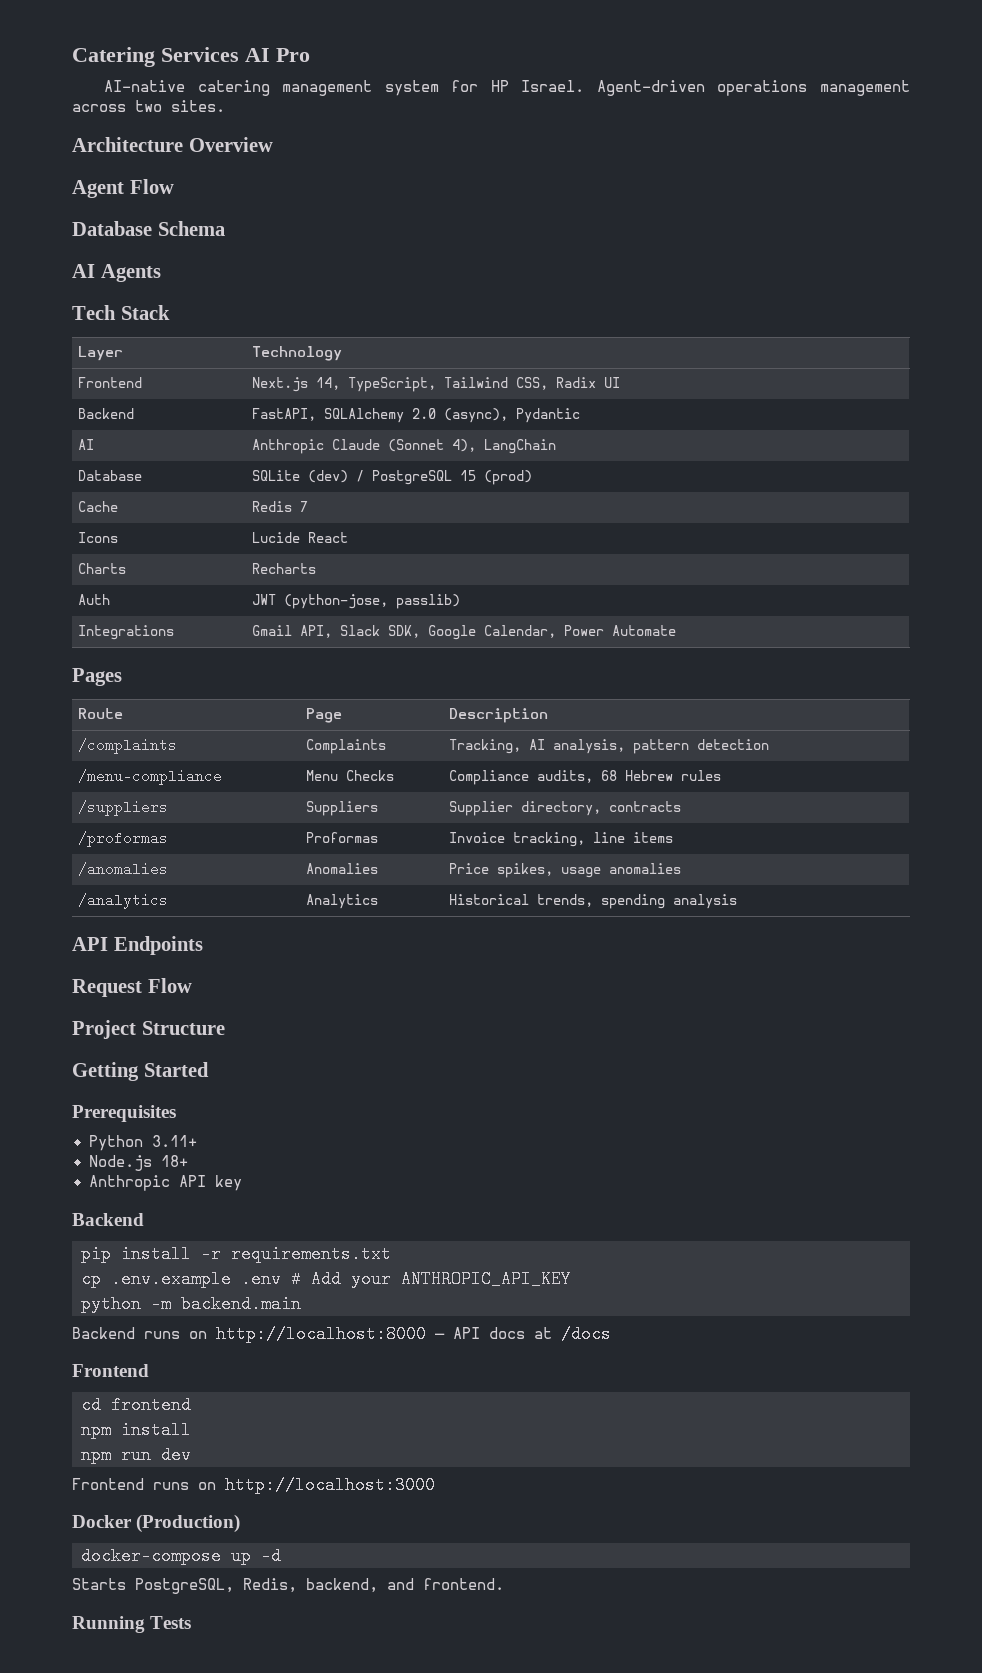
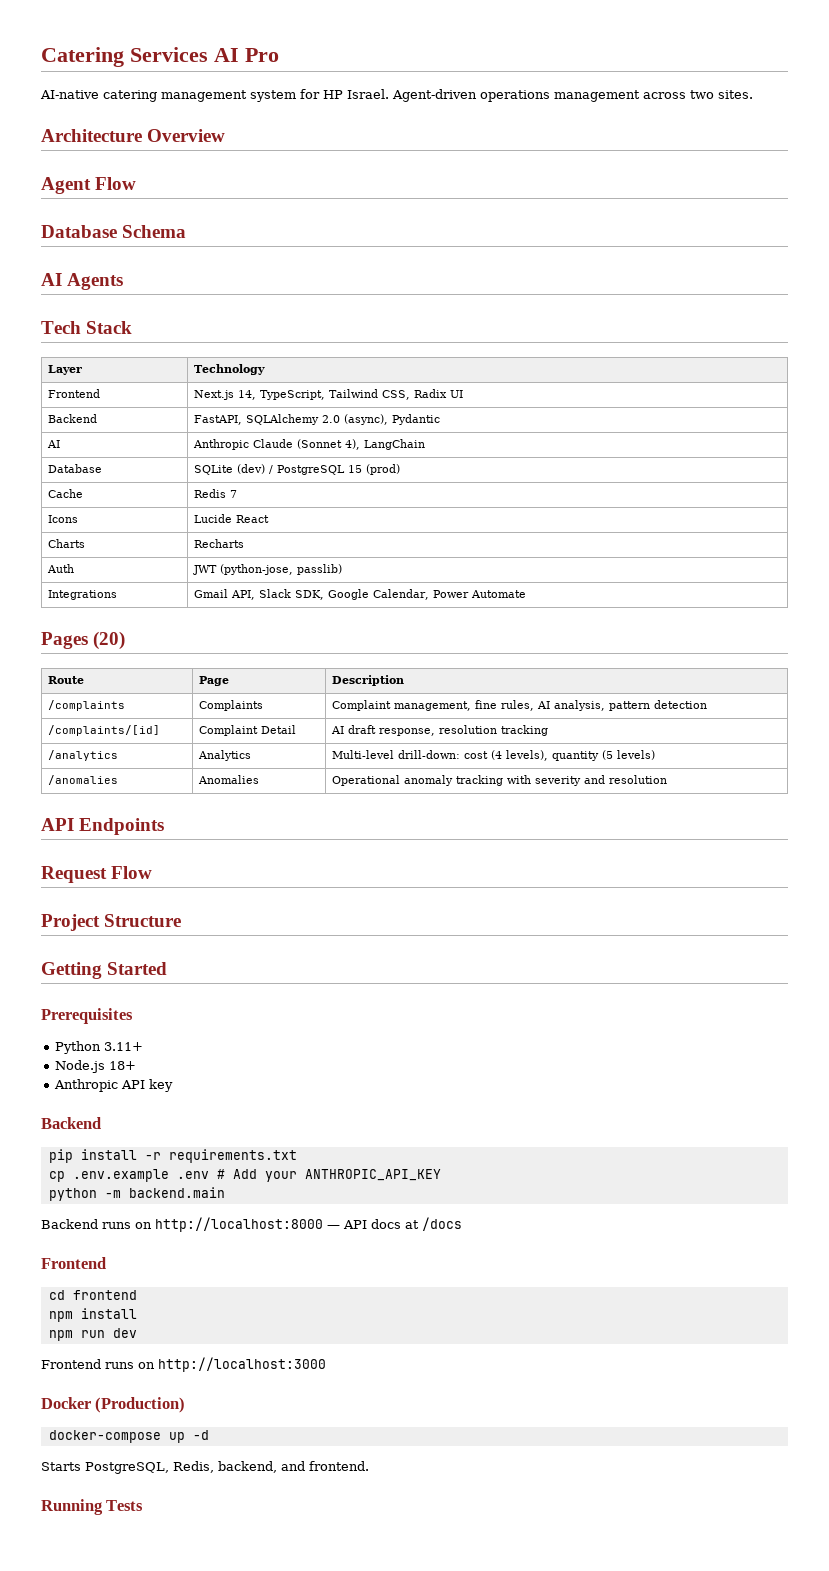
(122, 677) none -> [93,631,126,650] (20)
[449,739,522,754] Tracking, -> [332,700,535,711] Complaint management, fine rules,
[78,769,223,785] [306,770,395,781] [449,770,722,785] [78,800,169,816] [306,801,379,816] [449,801,682,816] [78,831,169,847] [306,832,379,843] [449,832,674,847] [78,862,169,876] [306,863,379,874] [449,863,682,878] [78,893,169,909] [306,894,379,909] [449,894,738,909] /menu-compliance | Menu Checks | Compliance audits, 68 Hebrew rules // /suppliers | Suppliers | Supplier directory, contracts // /proformas | Proformas | Invoice tracking, line items // /anomalies | Anomalies | Price spikes, usage anomalies // /analytics | Analytics | Historical trends, spending analysis -> [48,725,161,736] [199,725,297,736] [331,725,549,736] [48,750,119,761] [198,750,252,761] [332,750,656,761] [48,775,119,785] [198,775,260,784] [332,775,668,786] /complaints/[id] | Complaint Detail | AI draft response, resolution tracking // /analytics | Analytics | Multi-level drill-down: cost (4 levels), quantity (5 levels) // /anomalies | Anomalies | Operational anomaly tracking with severity and resolution

